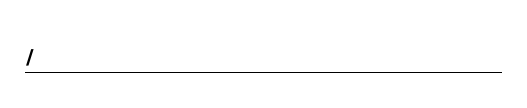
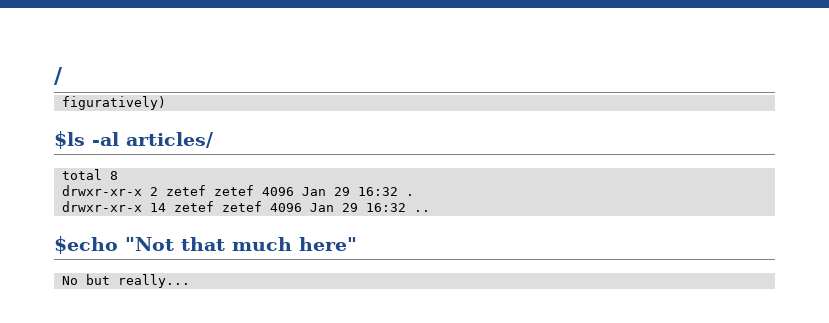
(34, 57) none -> [61,96,166,110] [54,131,213,149] [61,169,118,180] [61,185,414,196] [61,201,430,212] [54,236,357,254] [61,274,190,288] // figuratively) // $ls -al articles/ // total 8 // drwxr-xr-x 2 zetef zetef 4096 Jan 29 16:32 . // drwxr-xr-x 14 zetef zetef 4096 Jan 29 16:32 .. // $echo "Not that much here" // No but really...

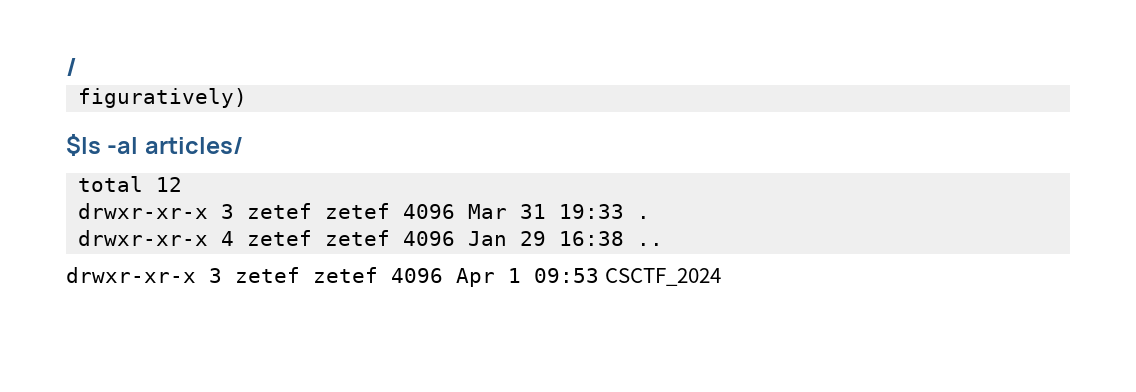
[109,171,118,180] [61,185,414,196] [61,201,430,212] [54,236,357,254] [61,274,190,288] 8 // drwxr-xr-x 2 zetef zetef 4096 Jan 29 16:32 . // drwxr-xr-x 14 zetef zetef 4096 Jan 29 16:32 .. // $echo "Not that much here" // No but really... -> [156,177,183,192] [78,203,651,219] [78,230,664,246] [66,267,721,287] 12 // drwxr-xr-x 3 zetef zetef 4096 Mar 31 19:33 . // drwxr-xr-x 4 zetef zetef 4096 Jan 29 16:38 .. // drwxr-xr-x 3 zetef zetef 4096 Apr 1 09:53 CSCTF_2024

